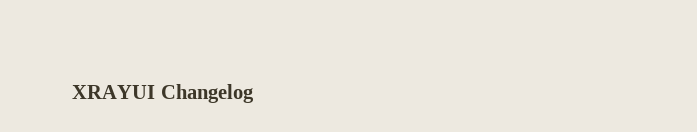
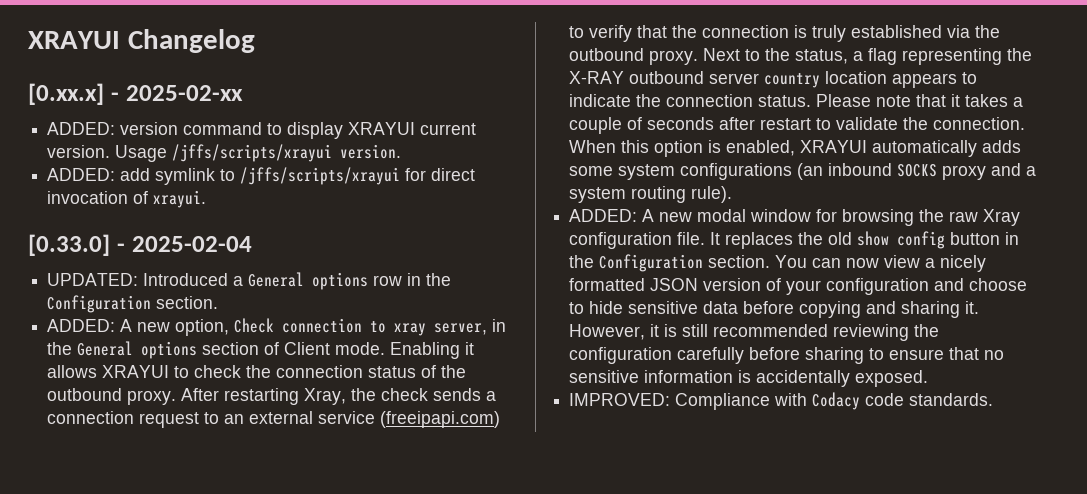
(254, 93) none -> [28,83,243,105] [47,122,477,139] [47,144,402,162] [47,167,476,185] [47,190,207,208] [28,234,252,256] [47,272,452,290] [47,295,219,313] [47,318,507,336] [47,341,475,359] [47,365,467,378] [47,388,497,405] [47,411,501,428] [569,25,1001,42] [569,48,1033,65] [569,71,978,88] [569,94,1024,107] [569,117,1026,134] [569,140,1022,157] [569,163,1037,180] [569,186,733,203] [569,209,1021,226] [569,231,1020,249] [569,254,987,272] [569,278,1028,295] [569,301,980,318] [569,324,940,341] [569,347,1005,364] [569,370,929,387] [569,392,994,410] // [0.xx.x] - 2025-02-xx // ADDED: version command to display XRAYUI current version. Usage /jffs/scripts/xrayui version. // ADDED: add symlink to /jffs/scripts/xrayui for direct invocation of xrayui. // [0.33.0] - 2025-02-04 // UPDATED: Introduced a General options row in the Configuration section. // ADDED: A new option, Check connection to xray server, in the General options section of Client mode. Enabling it allows XRAYUI to check the connection status of the outbound proxy. After restarting Xray, the check sends a connection request to an external service (freeipapi.com) to verify that the connection is truly established via the outbound proxy. Next to the status, a flag representing the X-RAY outbound server country location appears to indicate the connection status. Please note that it takes a couple of seconds after restart to validate the connection. When this option is enabled, XRAYUI automatically adds some system configurations (an inbound SOCKS proxy and a system routing rule). // ADDED: A new modal window for browsing the raw Xray configuration file. It replaces the old show config button in the Configuration section. You can now view a nicely formatted JSON version of your configuration and choose to hide sensitive data before copying and sharing it. However, it is still recommended reviewing the configuration carefully before sharing to ensure that no sensitive information is accidentally exposed. // IMPROVED: Compliance with Codacy code standards.

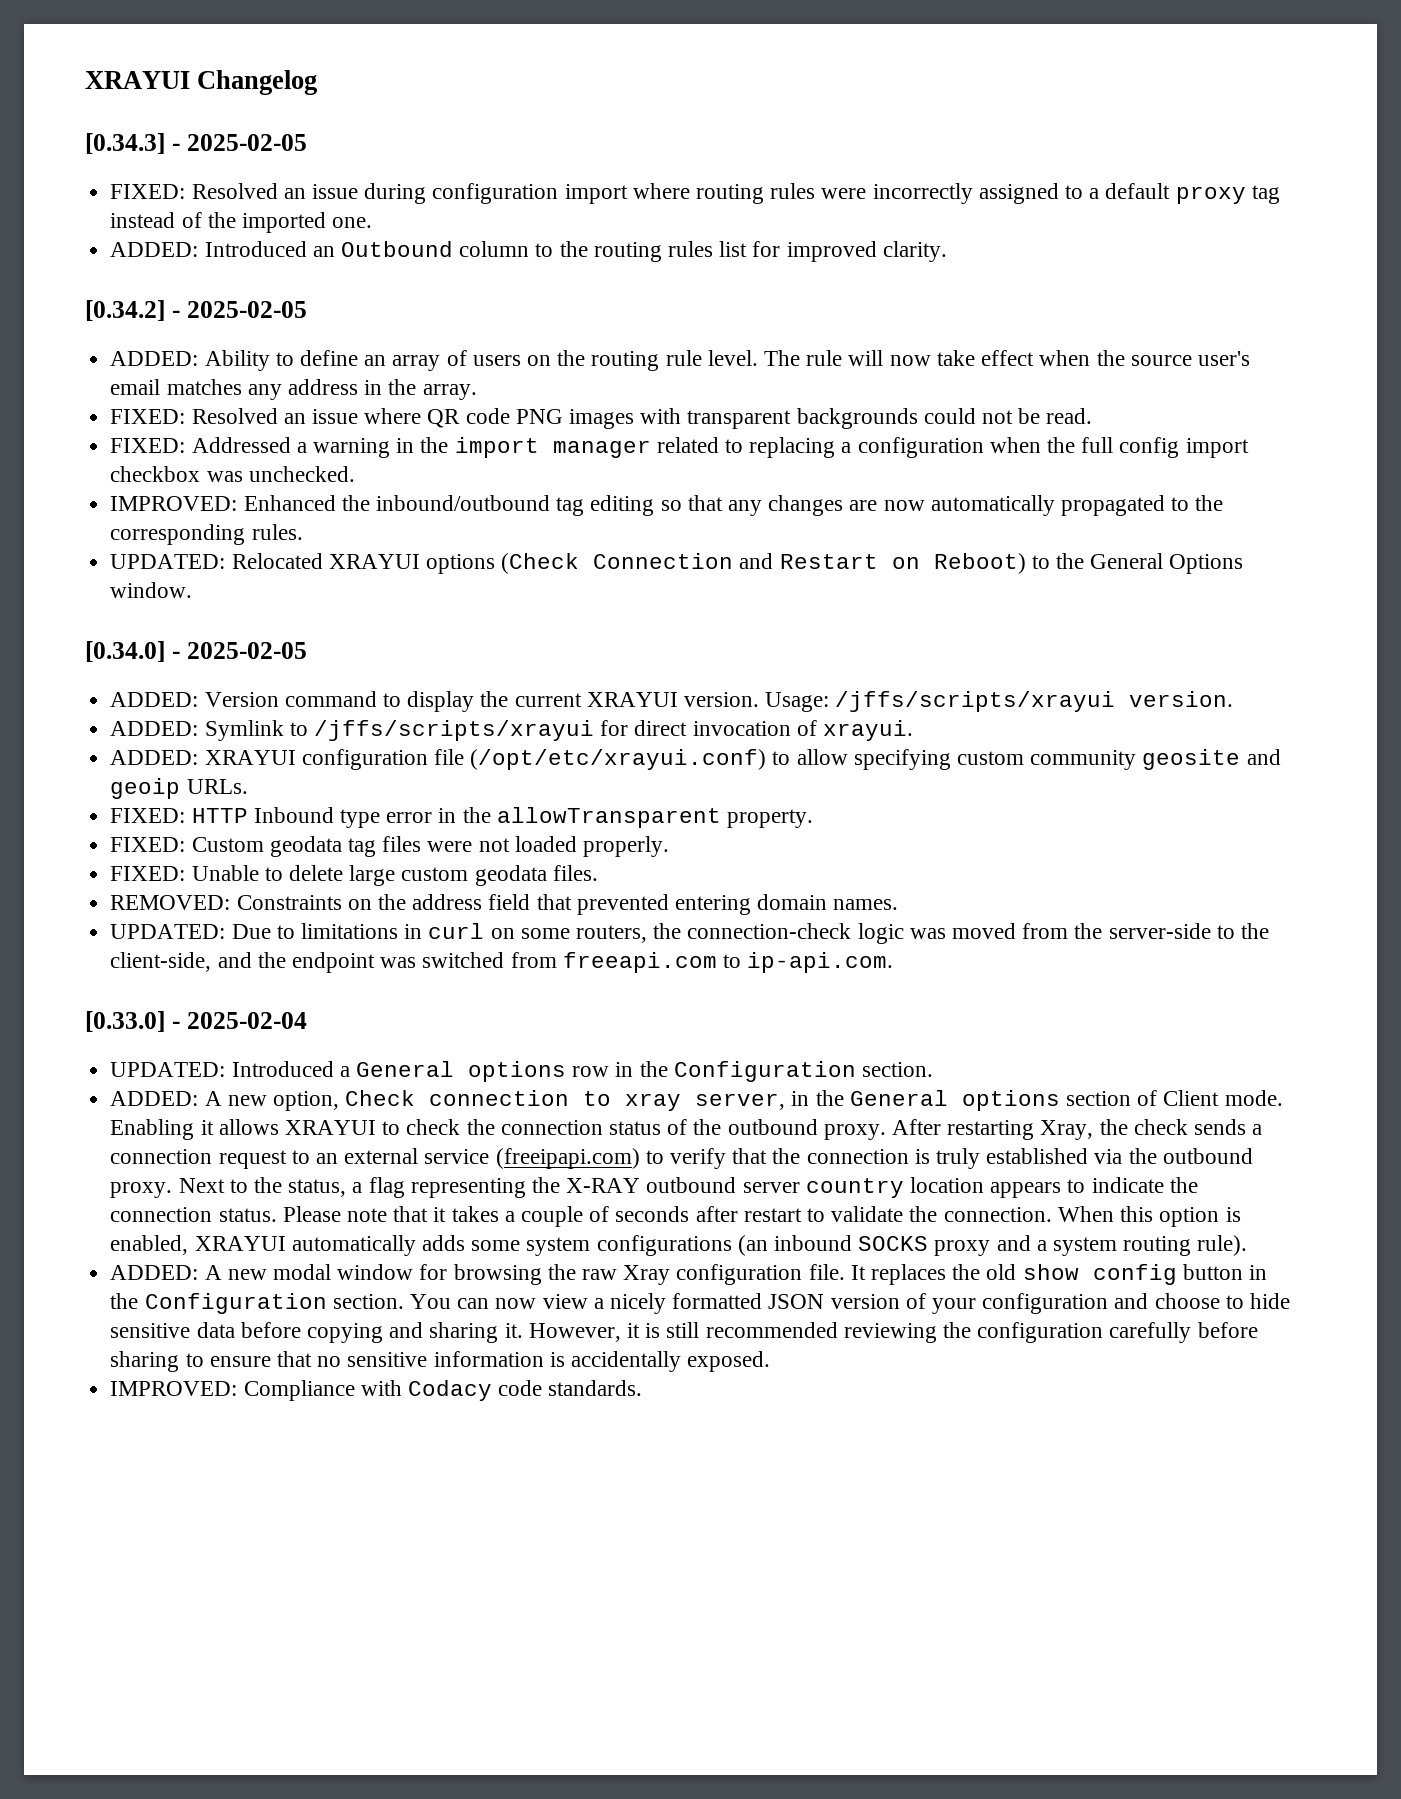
[28,83,243,105] [47,122,477,139] [47,145,168,162] [0.xx.x] - 2025-02-xx // ADDED: version command to display XRAYUI current version. Usage -> [85,133,307,154] [110,183,1280,204] [110,212,373,233] [110,241,947,262] [85,300,307,321] [110,350,1250,371] [110,379,477,400] [110,408,1093,429] [110,437,1249,458] [110,466,355,482] [110,495,1224,516] [110,524,303,545] [110,553,1244,574] [110,582,193,598] [85,641,307,662] [110,691,830,712] [0.34.3] - 2025-02-05 // FIXED: Resolved an issue during configuration import where routing rules were incorrectly assigned to a default proxy tag instead of the imported one. // ADDED: Introduced an Outbound column to the routing rules list for improved clarity. // [0.34.2] - 2025-02-05 // ADDED: Ability to define an array of users on the routing rule level. The rule will now take effect when the source user's email matches any address in the array. // FIXED: Resolved an issue where QR code PNG images with transparent backgrounds could not be read. // FIXED: Addressed a warning in the import manager related to replacing a configuration when the full config import checkbox was unchecked. // IMPROVED: Enhanced the inbound/outbound tag editing so that any changes are now automatically propagated to the corresponding rules. // UPDATED: Relocated XRAYUI options (Check Connection and Restart on Reboot) to the General Options window. // [0.34.0] - 2025-02-05 // ADDED: Version command to display the current XRAYUI version. Usage:
[120,168,216,185] add symlink -> [204,720,284,741] Symlink
(207, 199) none -> [110,749,1281,770] [110,778,248,799] [110,807,813,828] [110,836,669,857] [110,865,598,886] [110,894,899,915] [110,923,1270,944] [110,952,894,973] // ADDED: XRAYUI configuration file (/opt/etc/xrayui.conf) to allow specifying custom community geosite and geoip URLs. // FIXED: HTTP Inbound type error in the allowTransparent property. // FIXED: Custom geodata tag files were not loaded properly. // FIXED: Unable to delete large custom geodata files. // REMOVED: Constraints on the address field that prevented entering domain names. // UPDATED: Due to limitations in curl on some routers, the connection-check logic was moved from the server-side to the client-side, and the endpoint was switched from freeapi.com to ip-api.com.

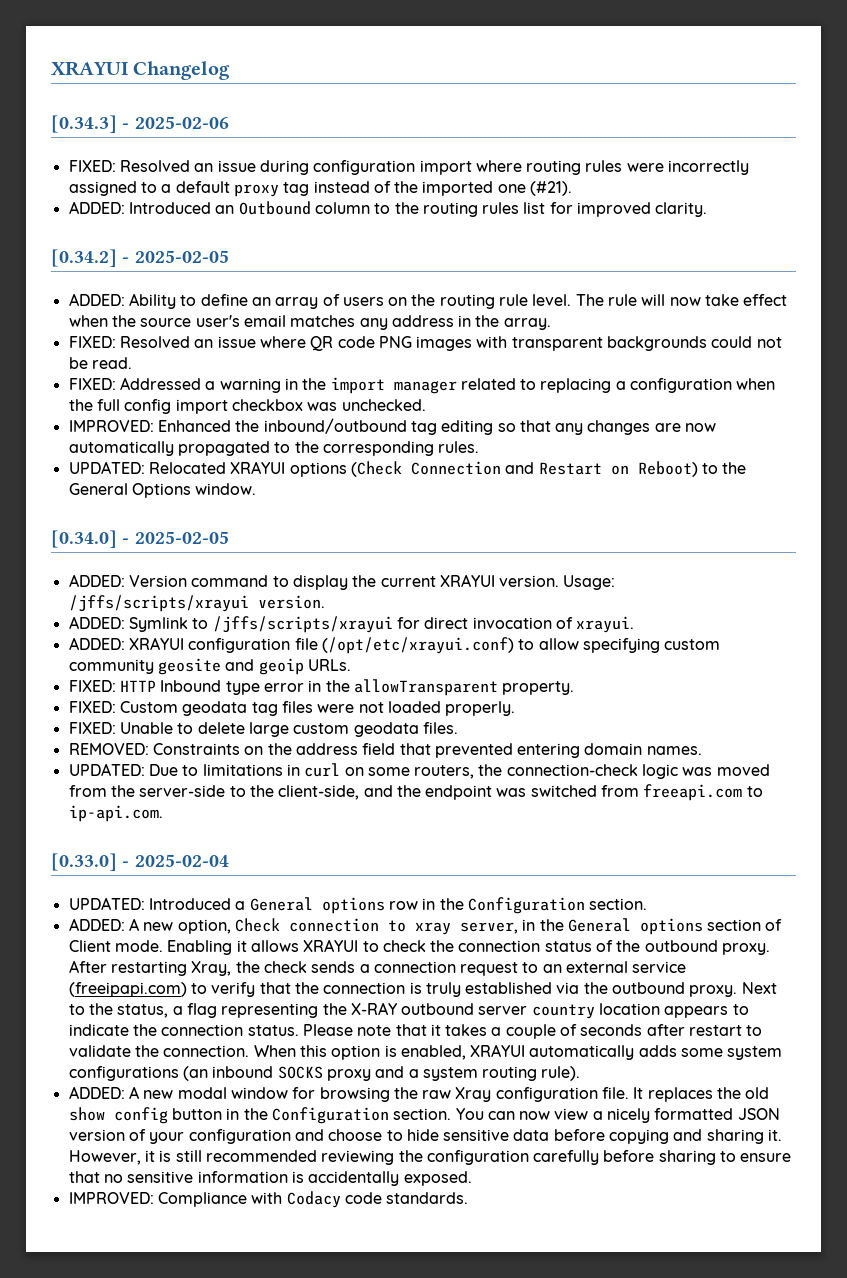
[186,134,307,151] 2025-02-05 -> [134,116,229,129] 2025-02-06
[332,217,373,228] one. -> [497,181,573,196] one (#21).

